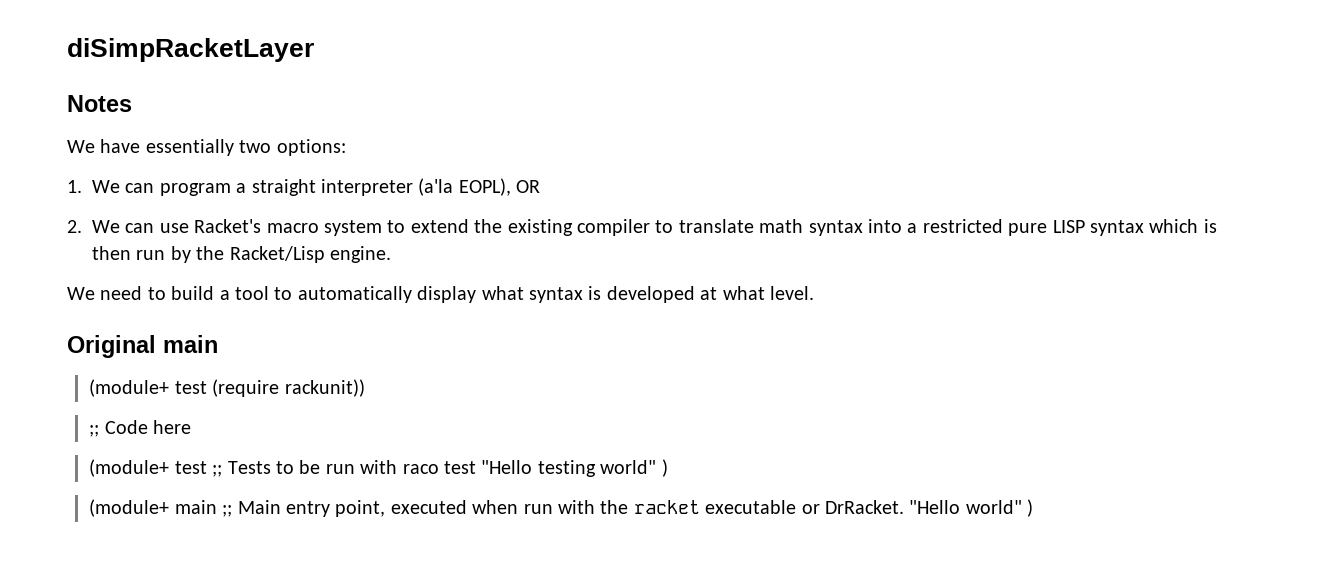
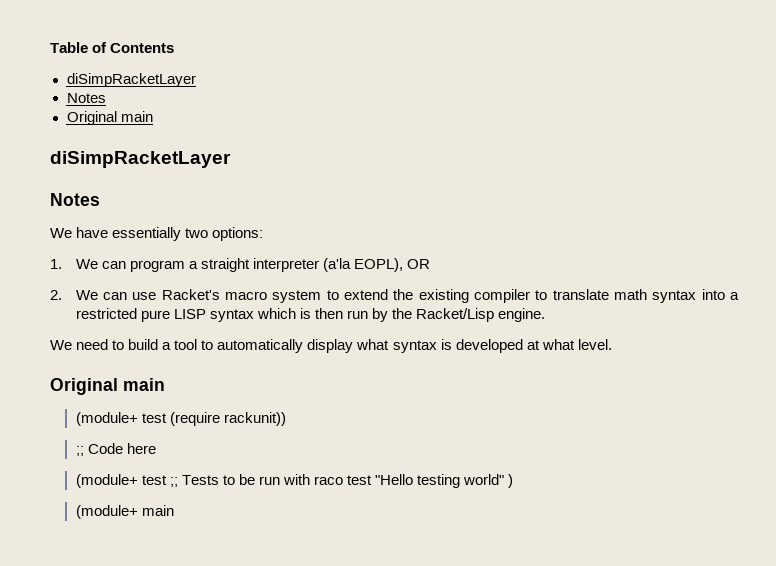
(67, 50) none -> [50,42,175,53] [66,73,196,87] [66,93,106,103] [66,111,153,125] Table of Contents // diSimpRacketLayer // Notes // Original main //
[222,499,1034,517] ;; Main entry point, executed when run with the racket executable or DrRacket. "Hello world" ) -> (174, 510) none

